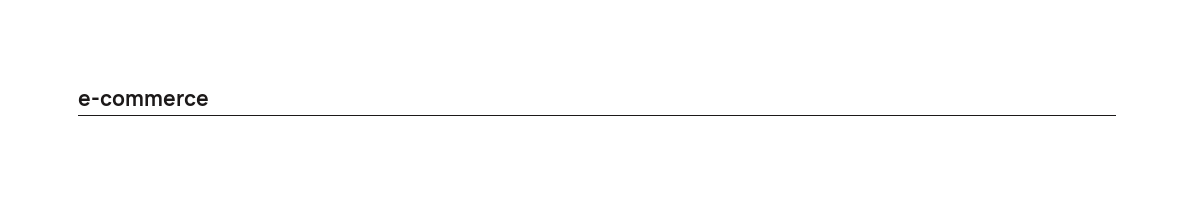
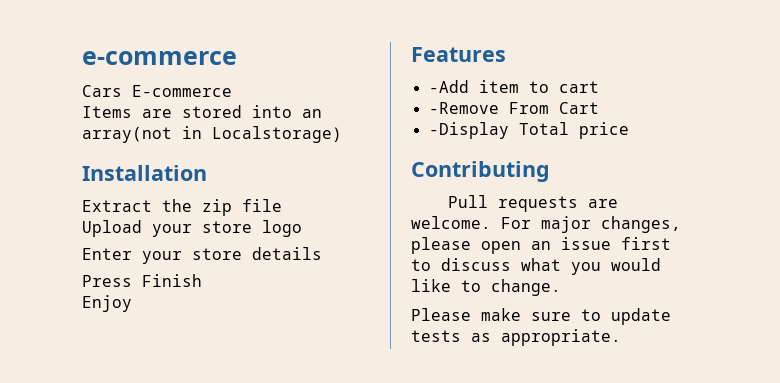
(209, 99) none -> [82,85,232,97] [82,105,322,118] [82,126,342,143] [82,165,207,181] [82,199,282,216] [82,220,302,237] [82,247,322,264] [82,274,202,287] [82,295,132,312] [411,47,506,62] [428,80,599,93] [428,102,599,114] [428,122,629,139] [411,161,550,182] [448,195,619,212] [411,216,681,233] [411,237,671,254] [411,258,661,275] [411,279,561,296] [411,308,671,325] [411,329,621,346] // Cars E-commerce // Items are stored into an array(not in Localstorage) // Installation // Extract the zip file // Upload your store logo // Enter your store details // Press Finish // Enjoy // Features // -Add item to cart // -Remove From Cart // -Display Total price // Contributing // Pull requests are welcome. For major changes, please open an issue first to discuss what you would like to change. // Please make sure to update tests as appropriate.

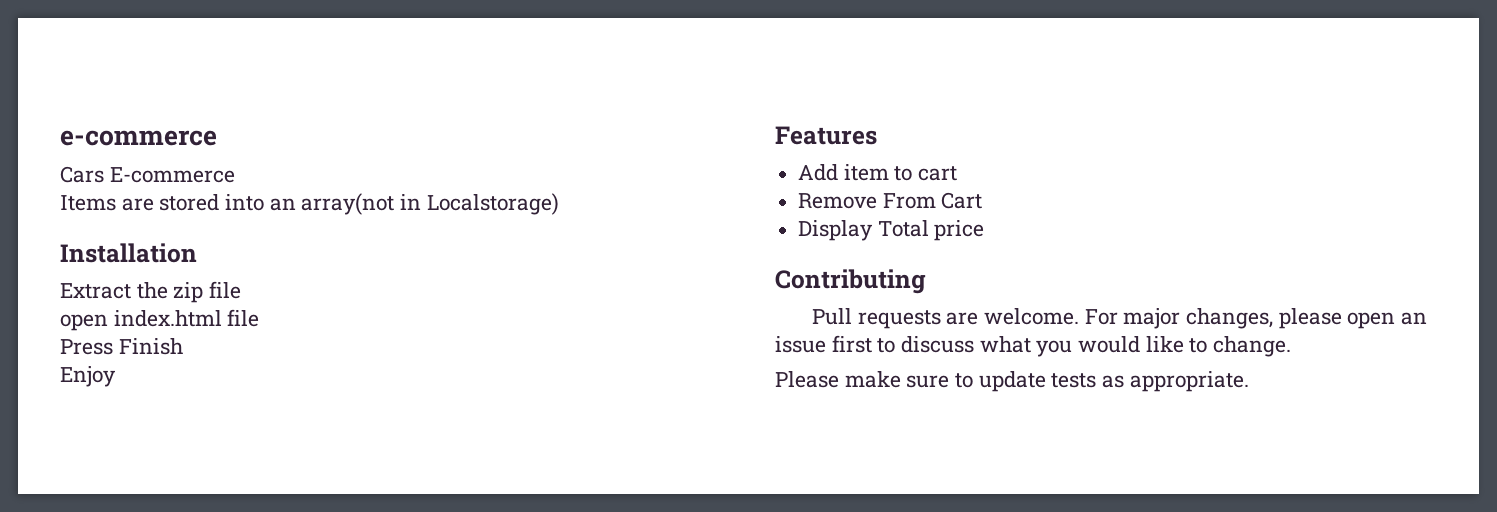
[82,220,302,237] [82,247,322,264] Upload your store logo // Enter your store details -> [60,309,260,331] open index.html file
[428,80,469,93] -Add -> [798,164,839,181] Add
[428,102,499,114] -Remove -> [798,193,878,209] Remove
[428,122,509,139] -Display -> [798,220,874,241] Display

